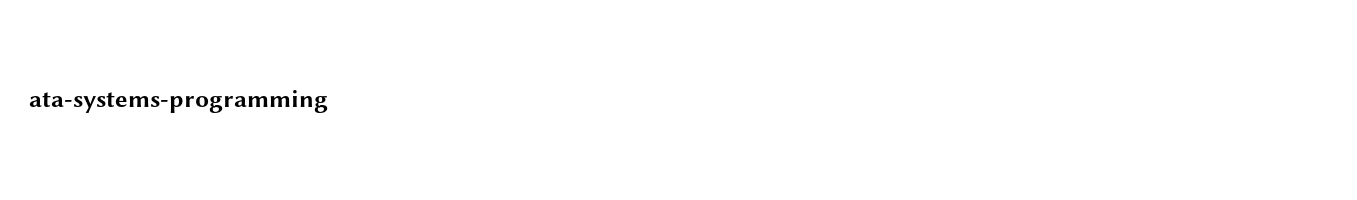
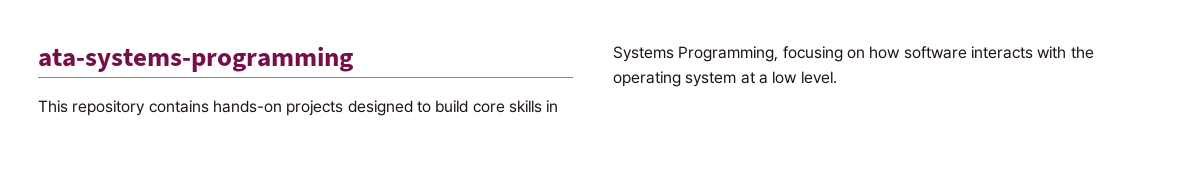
(328, 101) none -> [38,100,559,116] [613,46,1094,62] [613,71,837,87] // This repository contains hands-on projects designed to build core skills in Systems Programming, focusing on how software interacts with the operating system at a low level.

